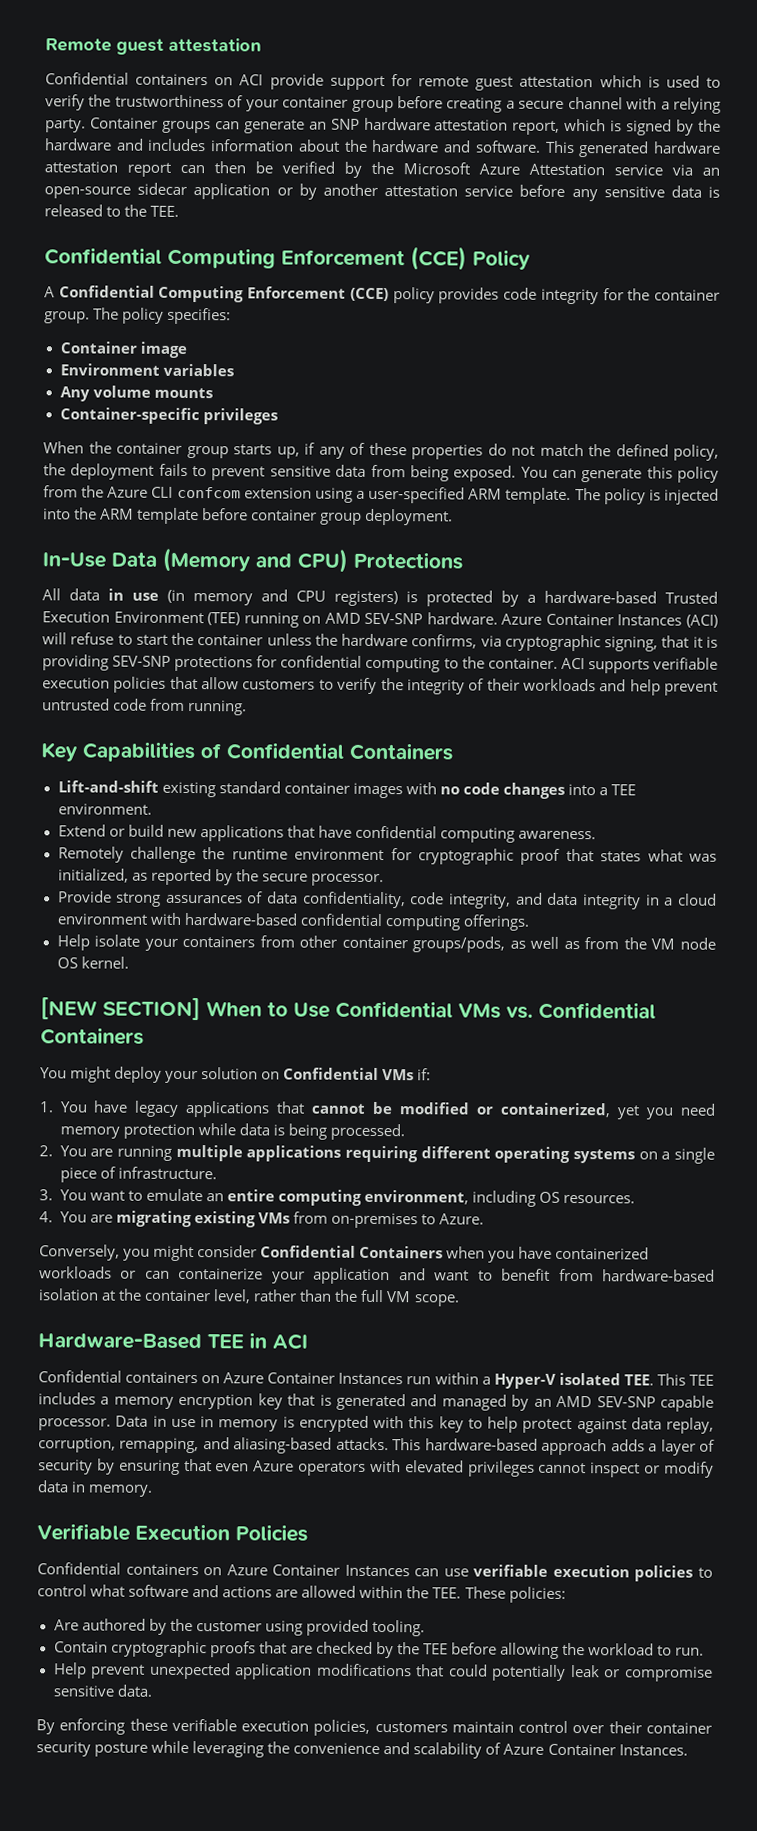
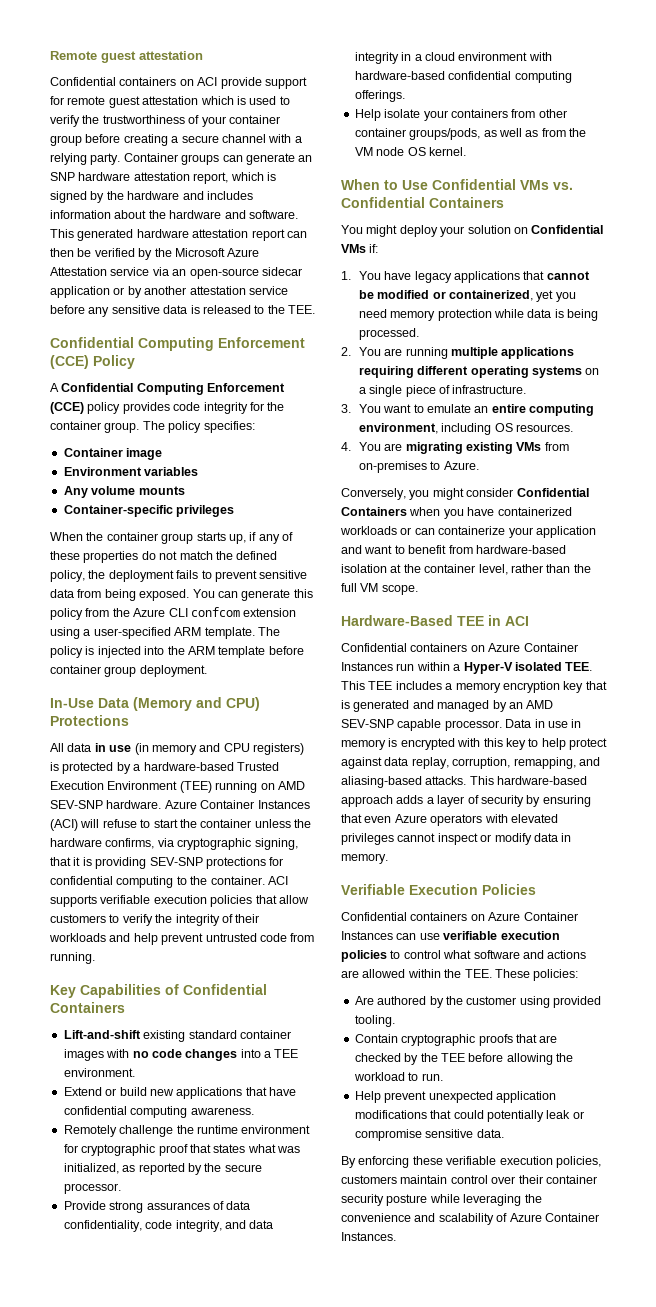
[40,997,201,1021] [NEW SECTION] -> (466, 151) none

